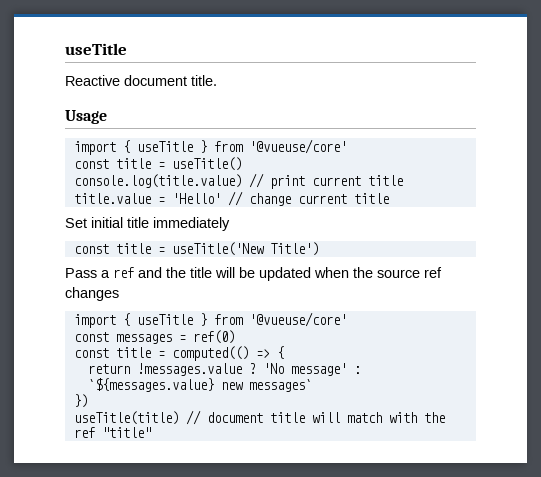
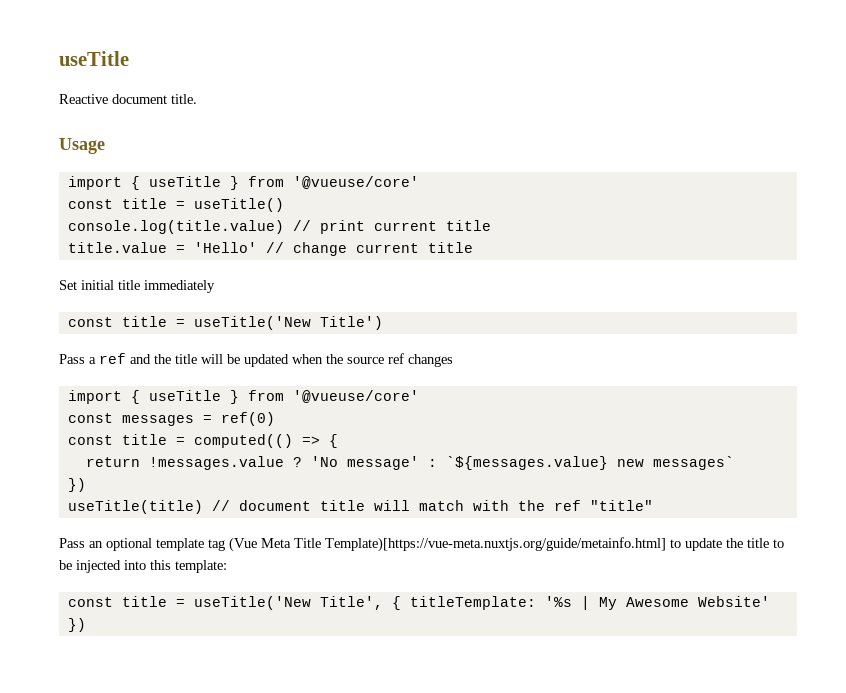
(151, 432) none -> [59,537,784,552] [59,560,227,573] [67,596,770,610] [67,618,86,632] // Pass an optional template tag (Vue Meta Title Template)[https://vue-meta.nuxtjs.org/guide/metainfo.html] to update the title to be injected into this template: // const title = useTitle('New Title', { titleTemplate: '%s | My Awesome Website' })

